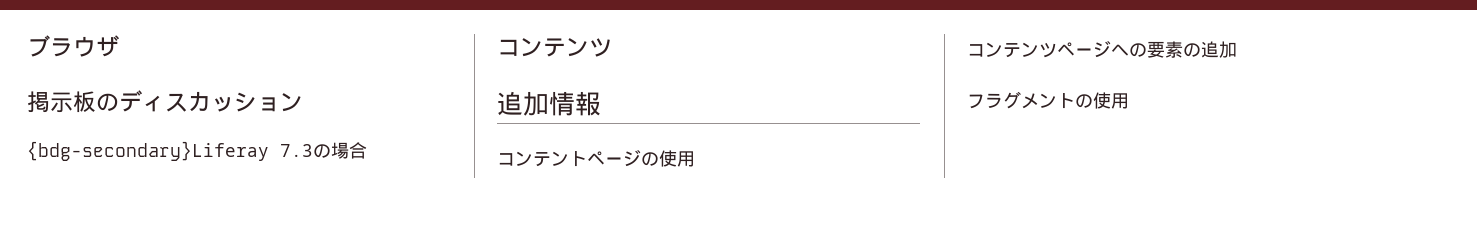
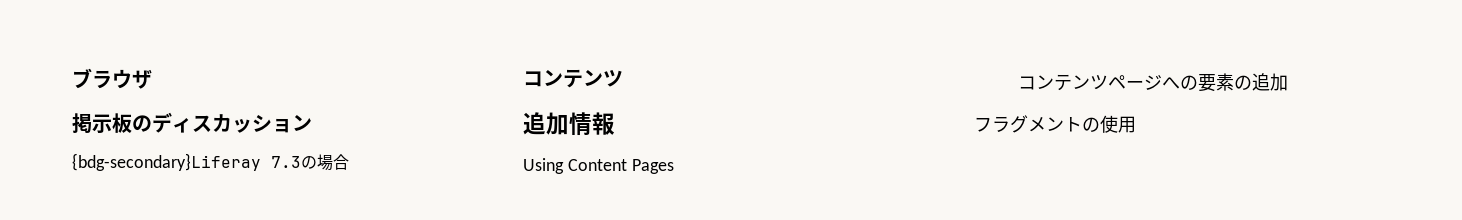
[497,150,695,167] コンテントページの使用 -> [523,158,674,174] Using Content Pages

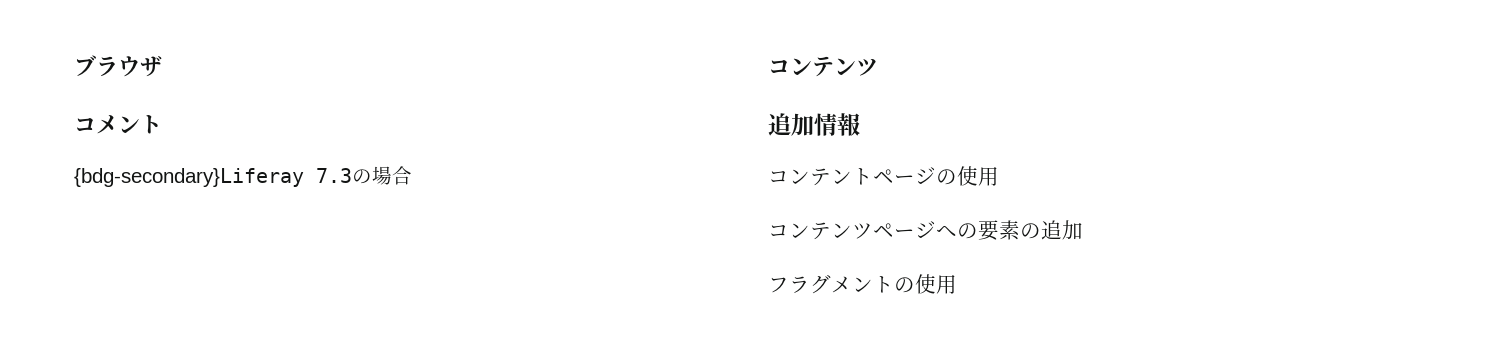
[72,112,312,133] 掲示板のディスカッション -> [74,115,162,134] コメント
[523,158,674,174] Using Content Pages -> [768,166,999,186] コンテントページの使用

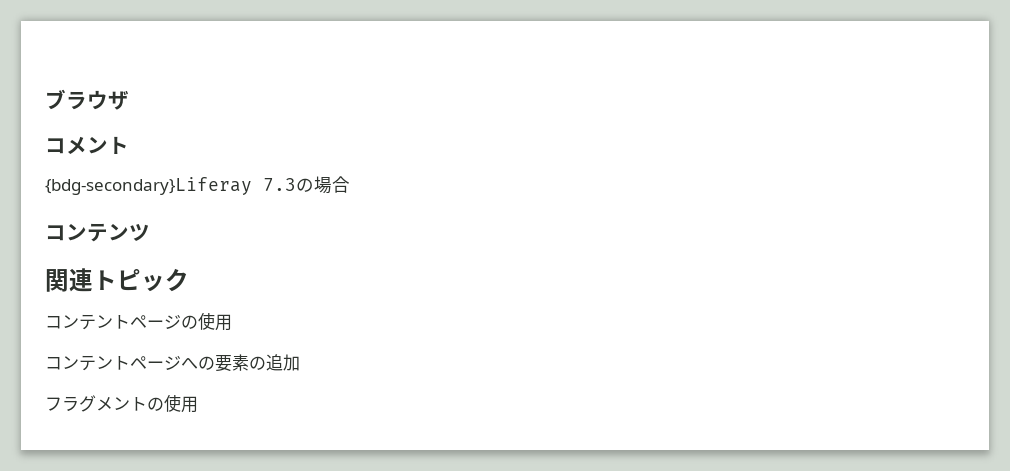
[768,113,860,136] 追加情報 -> [45,268,189,292] 関連トピック
[852,223,873,239] ツ -> [113,356,130,370] ト

